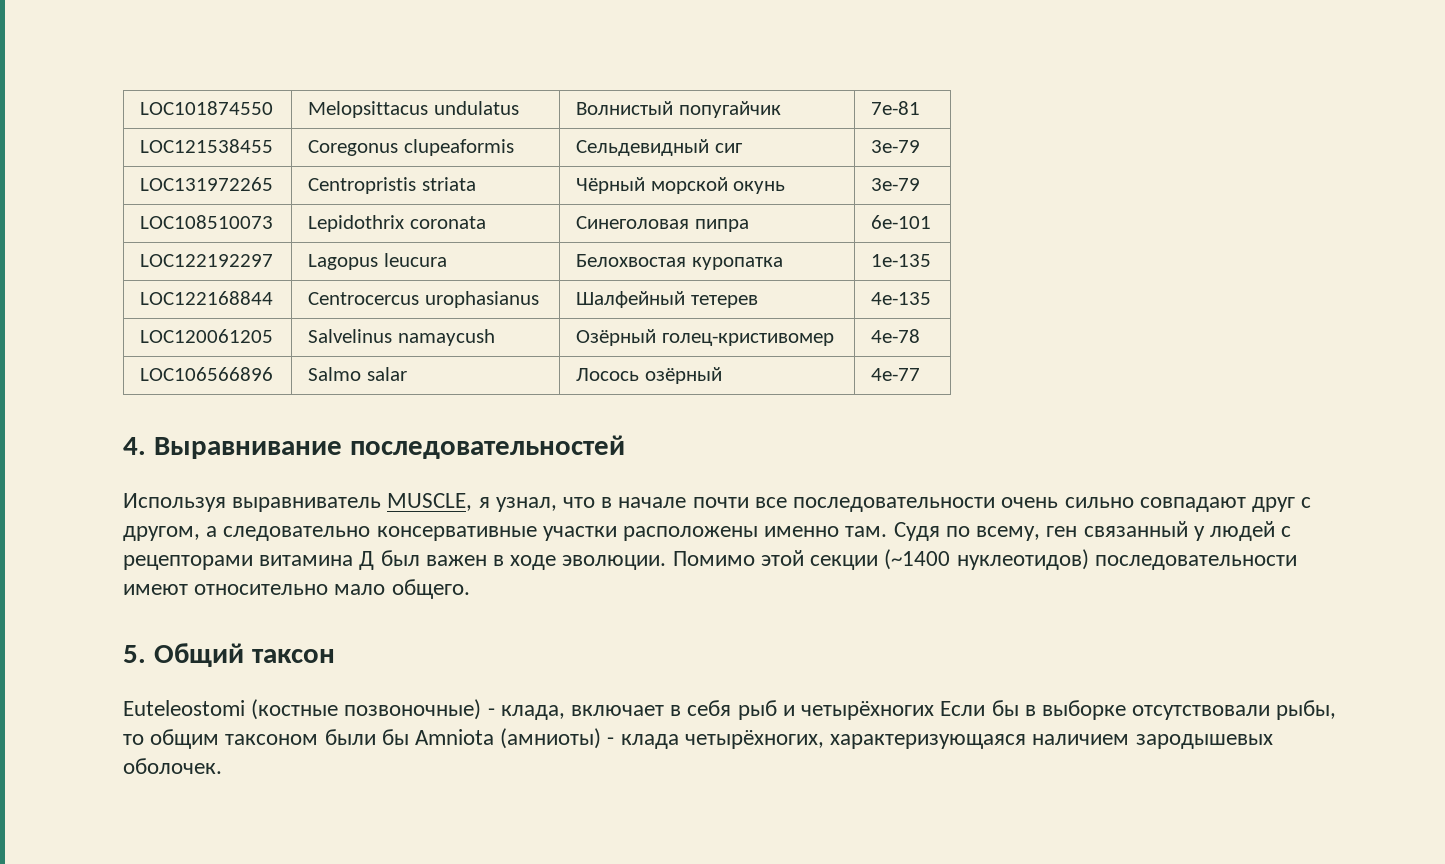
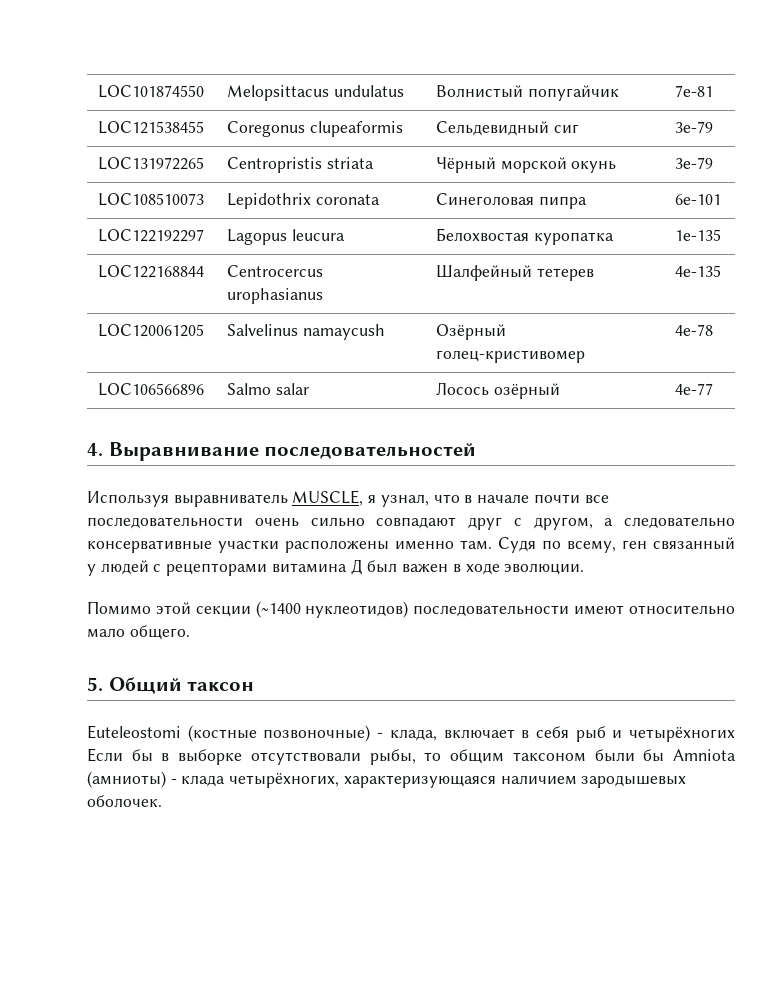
(667, 562) none -> (585, 569) //

